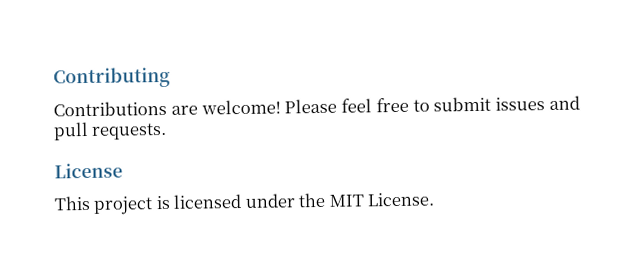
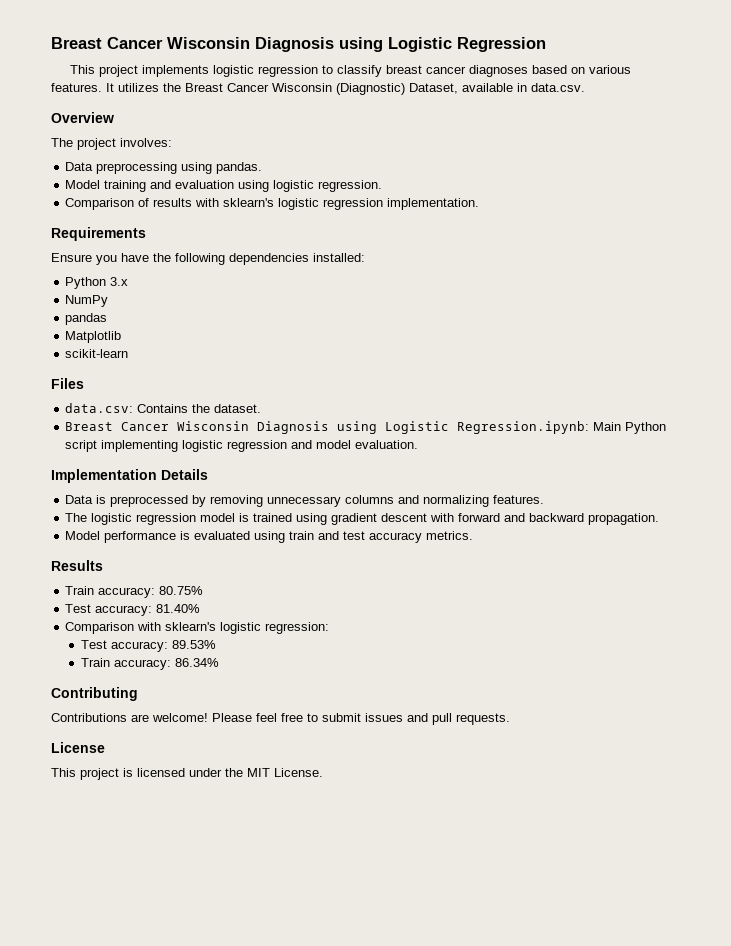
(53, 77) none -> [51,37,546,52] [69,65,631,77] [51,83,585,95] [51,112,114,123] [51,138,172,150] [65,162,263,174] [65,180,383,192] [65,198,480,210] [51,227,146,241] [51,253,365,265] [65,277,129,289] [65,295,109,307] [65,313,108,325] [65,331,122,343] [65,349,129,358] [51,378,84,389] [65,403,262,413] [65,421,667,434] [65,440,419,452] [51,469,208,483] [65,495,545,507] [65,513,660,525] [65,531,474,543] [51,560,103,571] [65,586,204,598] [65,604,201,616] [65,622,330,634] [81,640,217,652] [81,658,220,670] Breast Cancer Wisconsin Diagnosis using Logistic Regression // This project implements logistic regression to classify breast cancer diagnoses based on various features. It utilizes the Breast Cancer Wisconsin (Diagnostic) Dataset, available in data.csv. // Overview // The project involves: // Data preprocessing using pandas. // Model training and evaluation using logistic regression. // Comparison of results with sklearn's logistic regression implementation. // Requirements // Ensure you have the following dependencies installed: // Python 3.x // NumPy // pandas // Matplotlib // scikit-learn // Files // data.csv: Contains the dataset. // Breast Cancer Wisconsin Diagnosis using Logistic Regression.ipynb: Main Python script implementing logistic regression and model evaluation. // Implementation Details // Data is preprocessed by removing unnecessary columns and normalizing features. // The logistic regression model is trained using gradient descent with forward and backward propagation. // Model performance is evaluated using train and test accuracy metrics. // Results // Train accuracy: 80.75% // Test accuracy: 81.40% // Comparison with sklearn's logistic regression: // Test accuracy: 89.53% // Train accuracy: 86.34% //

